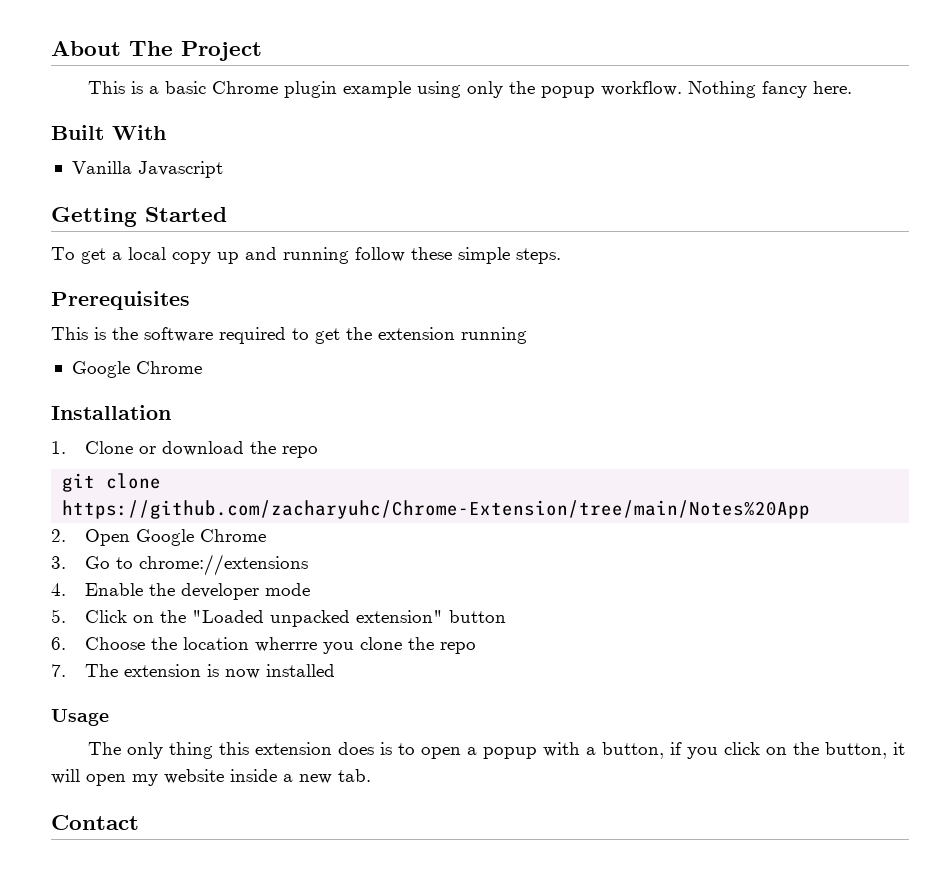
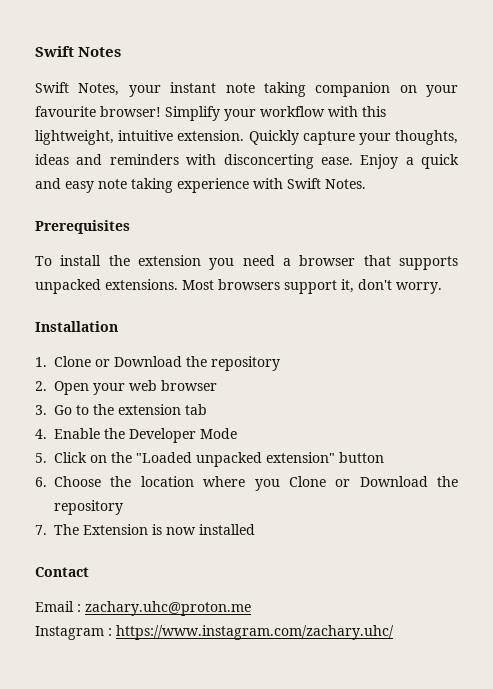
[51,41,262,61] [87,81,852,98] [51,125,166,140] [71,161,223,178] [51,207,227,227] [51,247,561,264] [51,291,190,310] [51,327,527,344] [71,361,202,378] [51,405,171,420] [51,441,318,458] [62,473,162,492] [62,500,811,519] About The Project // This is a basic Chrome plugin example using only the popup workflow. Nothing fancy here. // Built With // Vanilla Javascript // Getting Started // To get a local copy up and running follow these simple steps. // Prerequisites // This is the software required to get the extension running // Google Chrome // Installation // 1. Clone or download the repo // git clone https://github.com/zacharyuhc/Chrome-Extension/tree/main/Notes%20App -> [35,46,122,57] [35,82,458,97] [35,106,386,121] [35,130,459,145] [35,154,459,169] [35,178,366,193] [35,220,130,234] [35,255,458,270] [35,279,442,294] [35,321,118,332] [35,356,280,371] Swift Notes // Swift Notes, your instant note taking companion on your favourite browser! Simplify your workflow with this lightweight, intuitive extension. Quickly capture your thoughts, ideas and reminders with disconcerting ease. Enjoy a quick and easy note taking experience with Swift Notes. // Prerequisites // To install the extension you need a browser that supports unpacked extensions. Most browsers support it, don't worry. // Installation // 1. Clone or Download the repository
[135,529,266,546] Google Chrome -> [93,380,217,395] your web browser
[138,554,308,576] chrome://extensions -> [93,404,207,415] the extension tab
[180,583,310,600] developer mode -> [129,428,237,443] Developer Mode
[254,637,476,654] wherrre you clone the repo -> [203,476,458,491] [54,500,123,515] where you Clone or Download the repository
[123,664,201,677] extension -> [83,524,148,535] Extension
[51,709,109,726] [87,742,905,759] [51,769,371,786] [51,815,139,830] Usage // The only thing this extension does is to open a popup with a button, if you click on the button, it will open my website inside a new tab. // Contact -> [35,567,89,577] [35,601,251,616] [35,625,394,640] Contact // Email : zachary.uhc@proton.me // Instagram : https://www.instagram.com/zachary.uhc/

